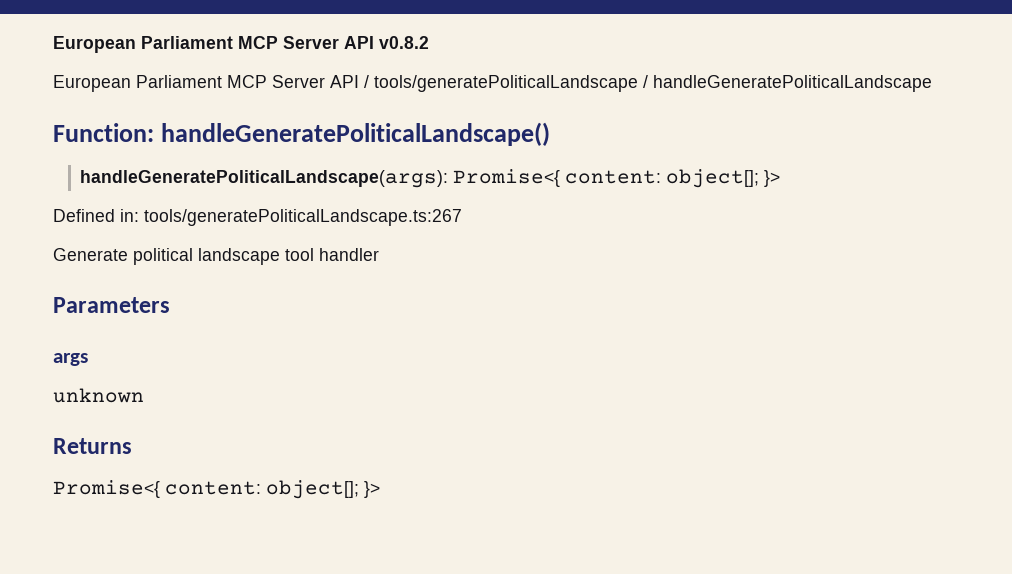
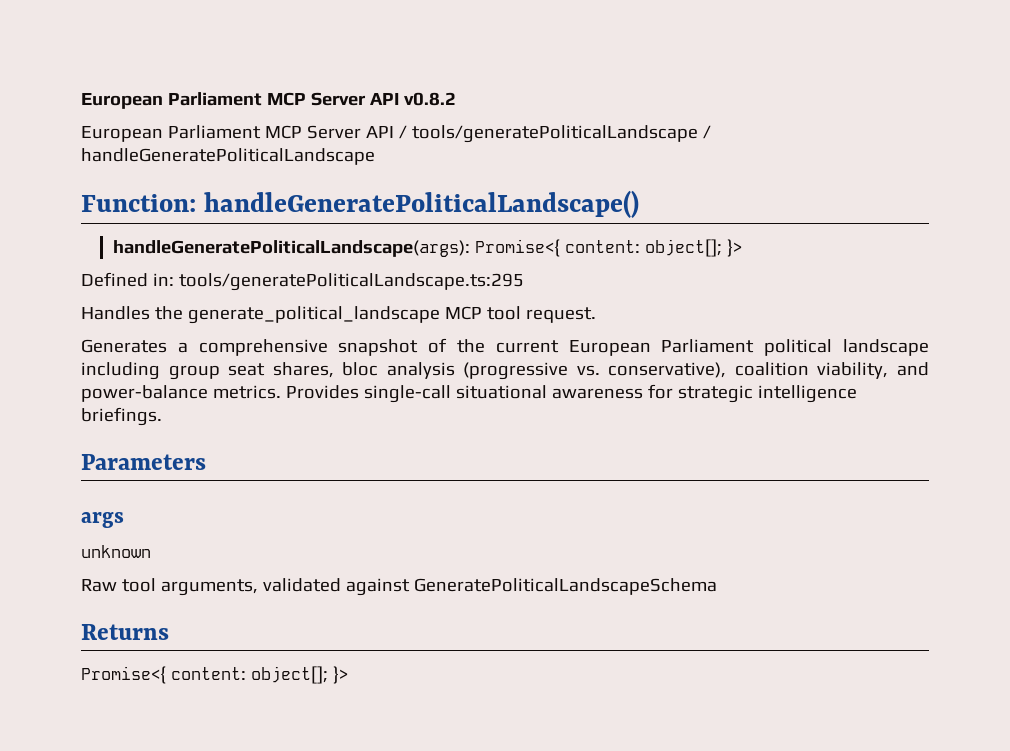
[144,209,462,226] [53,248,379,265] [53,297,170,313] [53,353,88,366] [53,388,144,403] tools/generatePoliticalLandscape.ts:267 // Generate political landscape tool handler // Parameters // args // unknown -> [178,273,524,291] [81,306,596,324] [81,338,929,356] [81,362,929,380] [81,384,857,403] [81,407,162,426] [81,454,206,470] [81,512,124,528] [81,545,151,558] [81,578,717,596] tools/generatePoliticalLandscape.ts:295 // Handles the generate_political_landscape MCP tool request. // Generates a comprehensive snapshot of the current European Parliament political landscape including group seat shares, bloc analysis (progressive vs. conservative), coalition viability, and power-balance metrics. Provides single-call situational awareness for strategic intelligence briefings. // Parameters // args // unknown // Raw tool arguments, validated against GeneratePoliticalLandscapeSchema

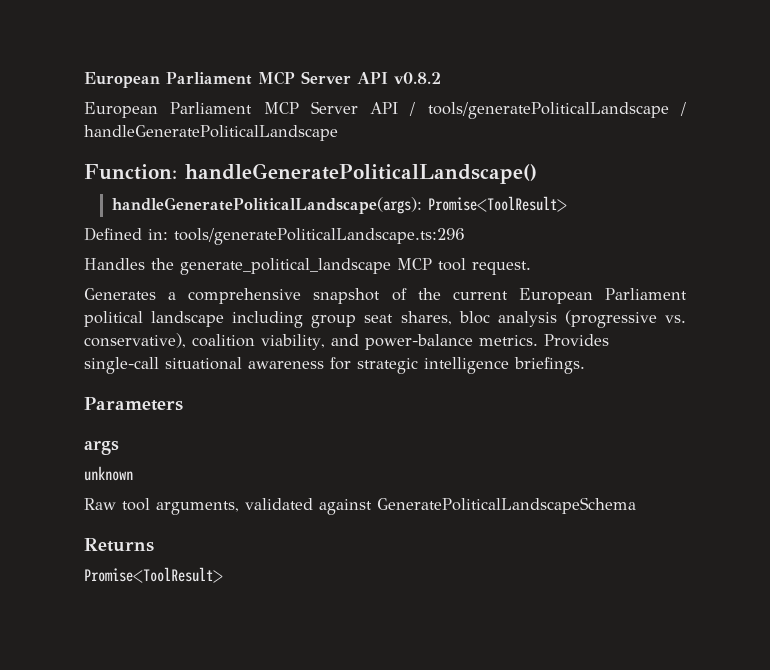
[474,239,742,257] Promise<{ content: object[]; }> -> [427,196,567,212] Promise<ToolResult>
[178,273,524,291] tools/generatePoliticalLandscape.ts:295 -> [174,228,465,245] tools/generatePoliticalLandscape.ts:296
[81,666,348,684] Promise<{ content: object[]; }> -> [84,567,223,583] Promise<ToolResult>

